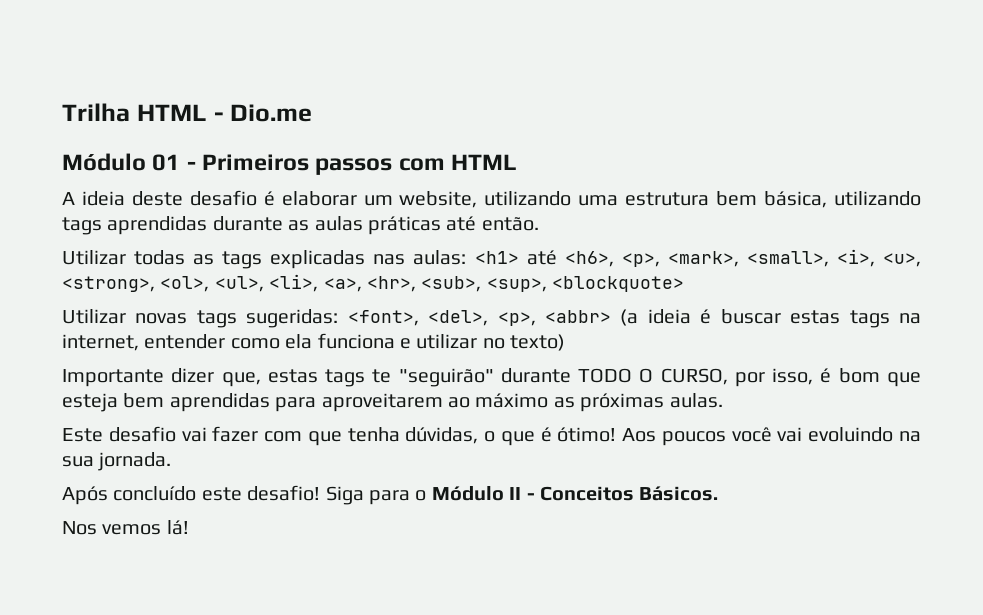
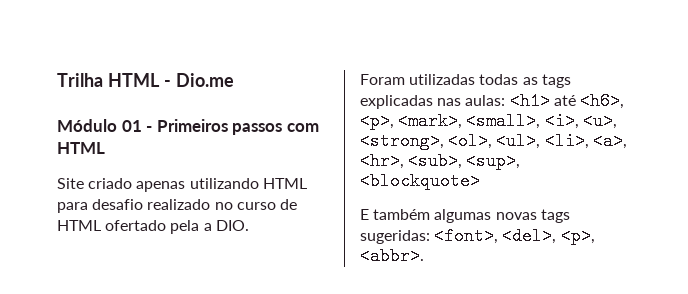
[62,190,921,208] [62,216,539,235] [62,250,126,265] A ideia deste desafio é elaborar um website, utilizando uma estrutura bem básica, utilizando tags aprendidas durante as aulas práticas até então. // Utilizar -> [57,178,307,192] [57,199,297,213] [57,220,249,234] [360,74,476,85] Site criado apenas utilizando HTML para desafio realizado no curso de HTML ofertado pela a DIO. // Foram utilizadas
[62,309,126,324] Utilizar -> [360,209,492,223] E também algumas
[545,309,922,328] [62,333,566,351] [62,368,921,387] [62,393,723,412] [62,426,921,446] [62,452,172,471] [62,485,719,505] [62,520,189,535] <abbr> (a ideia é buscar estas tags na internet, entender como ela funciona e utilizar no texto) // Importante dizer que, estas tags te "seguirão" durante TODO O CURSO, por isso, é bom que esteja bem aprendidas para aproveitarem ao máximo as próximas aulas. // Este desafio vai fazer com que tenha dúvidas, o que é ótimo! Aos poucos você vai evoluindo na sua jornada. // Após concluído este desafio! Siga para o Módulo II - Conceitos Básicos. // Nos vemos lá! -> [360,247,424,265] <abbr>.

